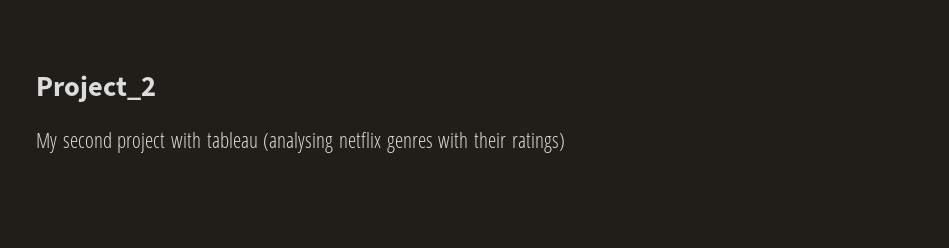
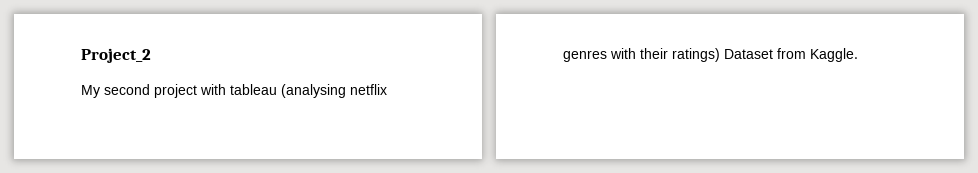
(565, 143) none -> [724,48,858,62] Dataset from Kaggle.

